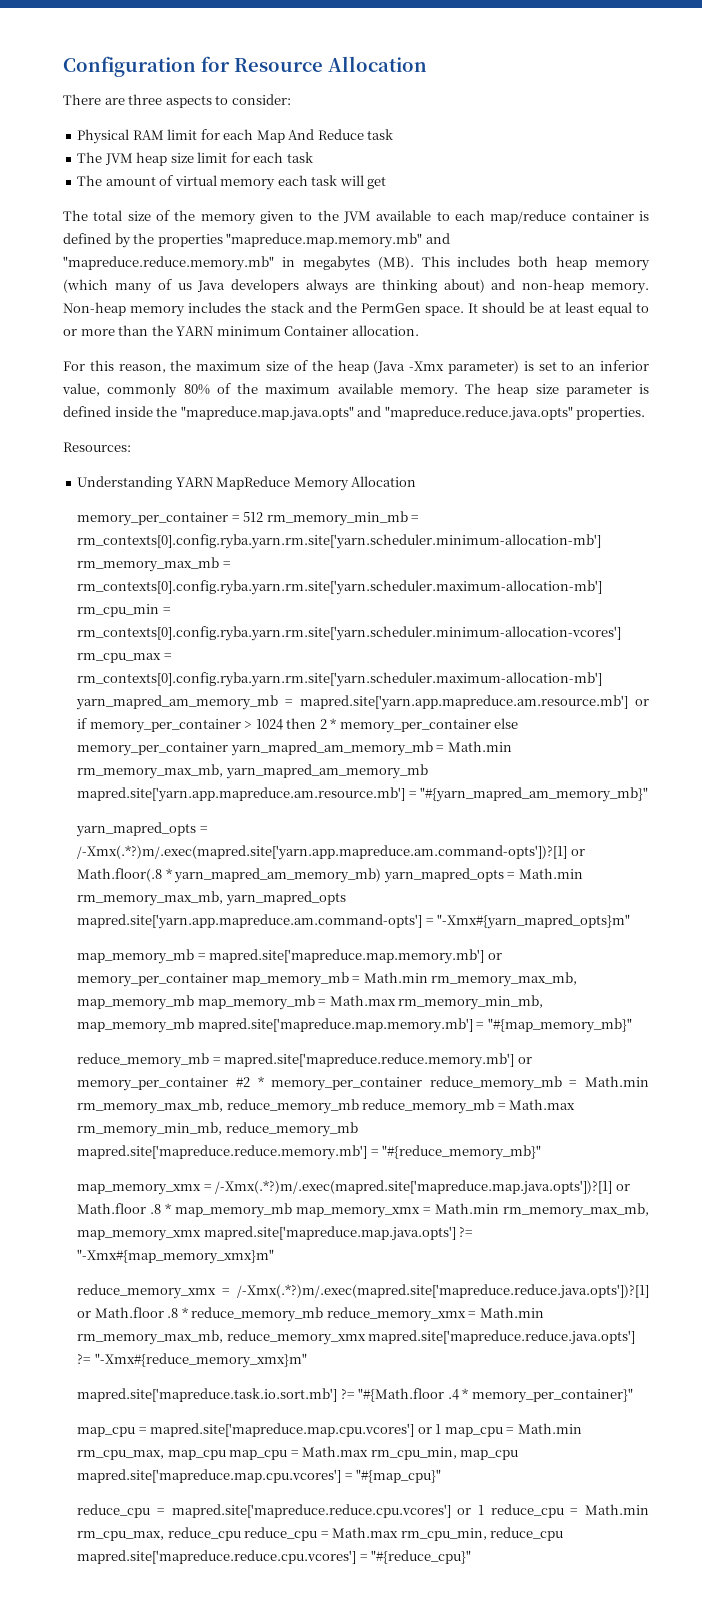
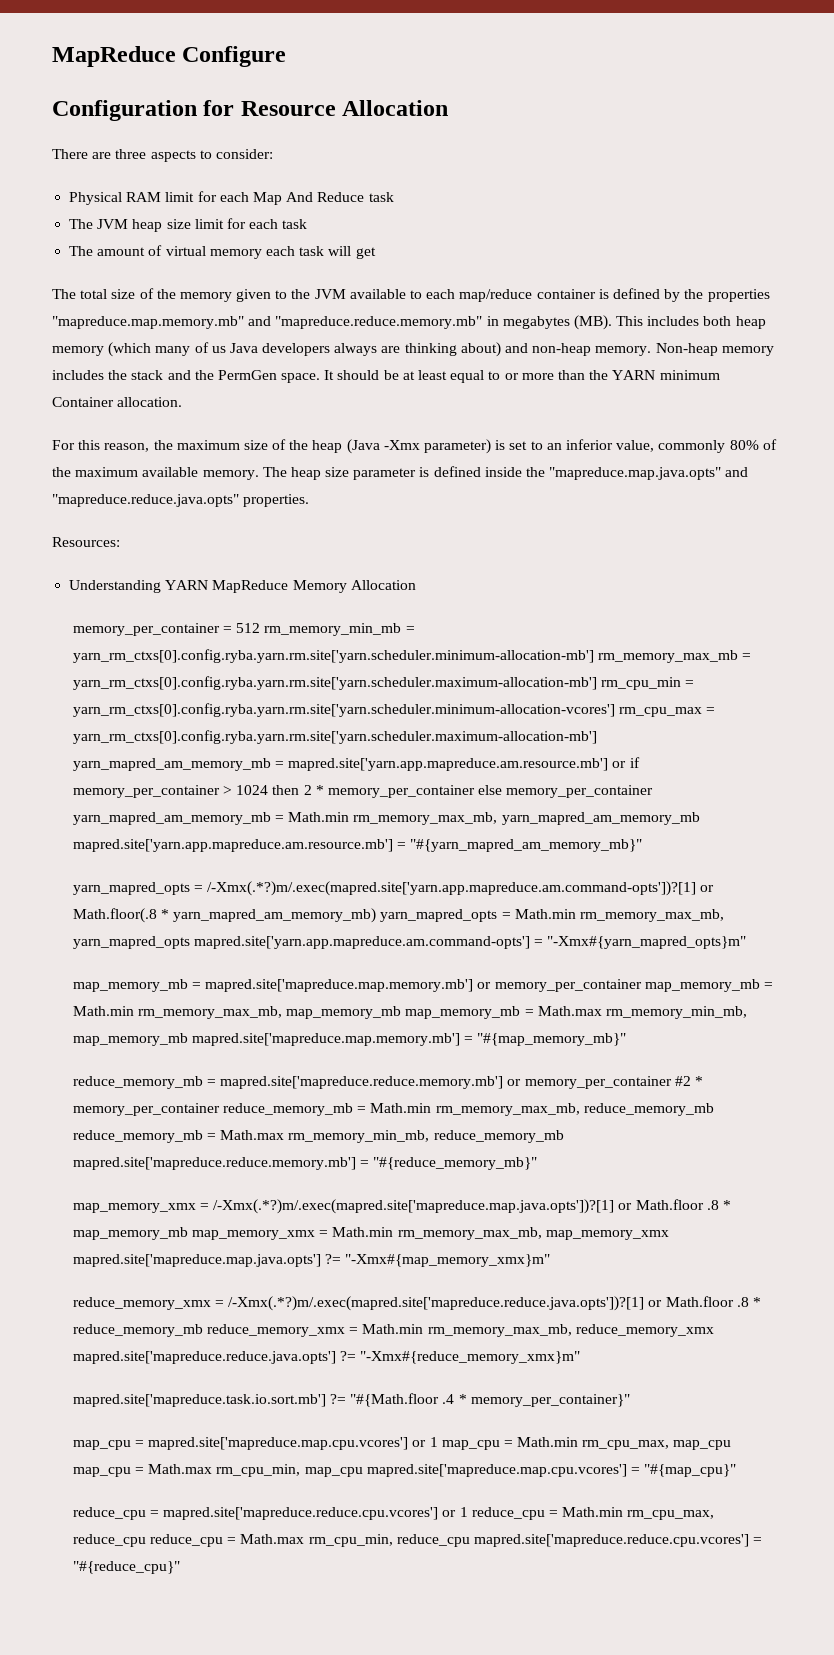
(63, 66) none -> [52,46,287,67] MapReduce Configure //
[77,534,602,549] rm_contexts[0].config.ryba.yarn.rm.site['yarn.scheduler.minimum-allocation-mb'] -> [72,649,594,663] yarn_rm_ctxs[0].config.ryba.yarn.rm.site['yarn.scheduler.minimum-allocation-mb']
[77,580,603,595] rm_contexts[0].config.ryba.yarn.rm.site['yarn.scheduler.maximum-allocation-mb'] -> [72,676,597,690] yarn_rm_ctxs[0].config.ryba.yarn.rm.site['yarn.scheduler.maximum-allocation-mb']
[77,626,622,641] rm_contexts[0].config.ryba.yarn.rm.site['yarn.scheduler.minimum-allocation-vcores'] -> [72,703,615,717] yarn_rm_ctxs[0].config.ryba.yarn.rm.site['yarn.scheduler.minimum-allocation-vcores']
[77,672,603,687] rm_contexts[0].config.ryba.yarn.rm.site['yarn.scheduler.maximum-allocation-mb'] -> [72,730,597,744] yarn_rm_ctxs[0].config.ryba.yarn.rm.site['yarn.scheduler.maximum-allocation-mb']

